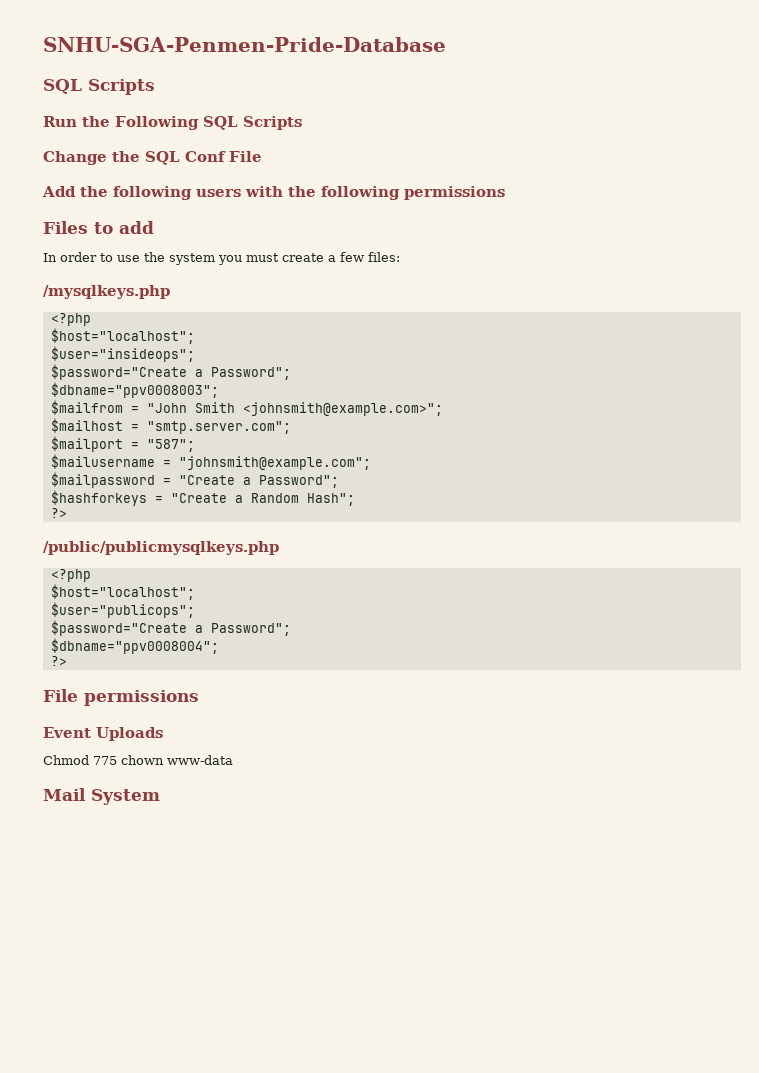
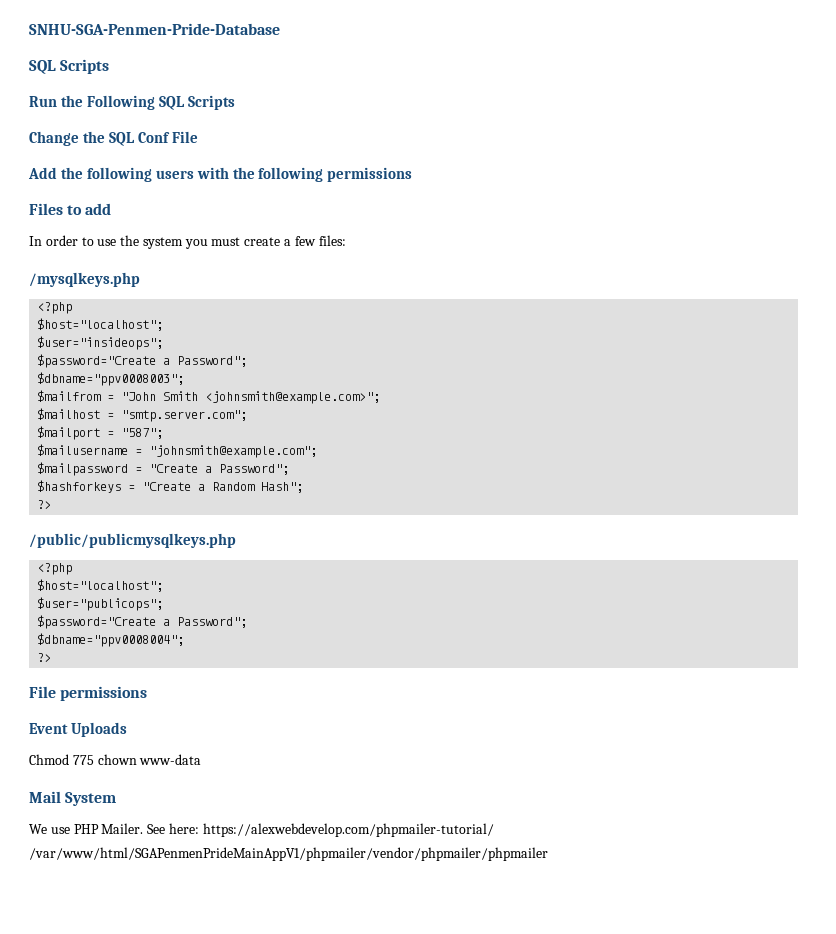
(160, 797) none -> [29,823,494,837] [29,847,548,861] // We use PHP Mailer. See here: https://alexwebdevelop.com/phpmailer-tutorial/ /var/www/html/SGAPenmenPrideMainAppV1/phpmailer/vendor/phpmailer/phpmailer

